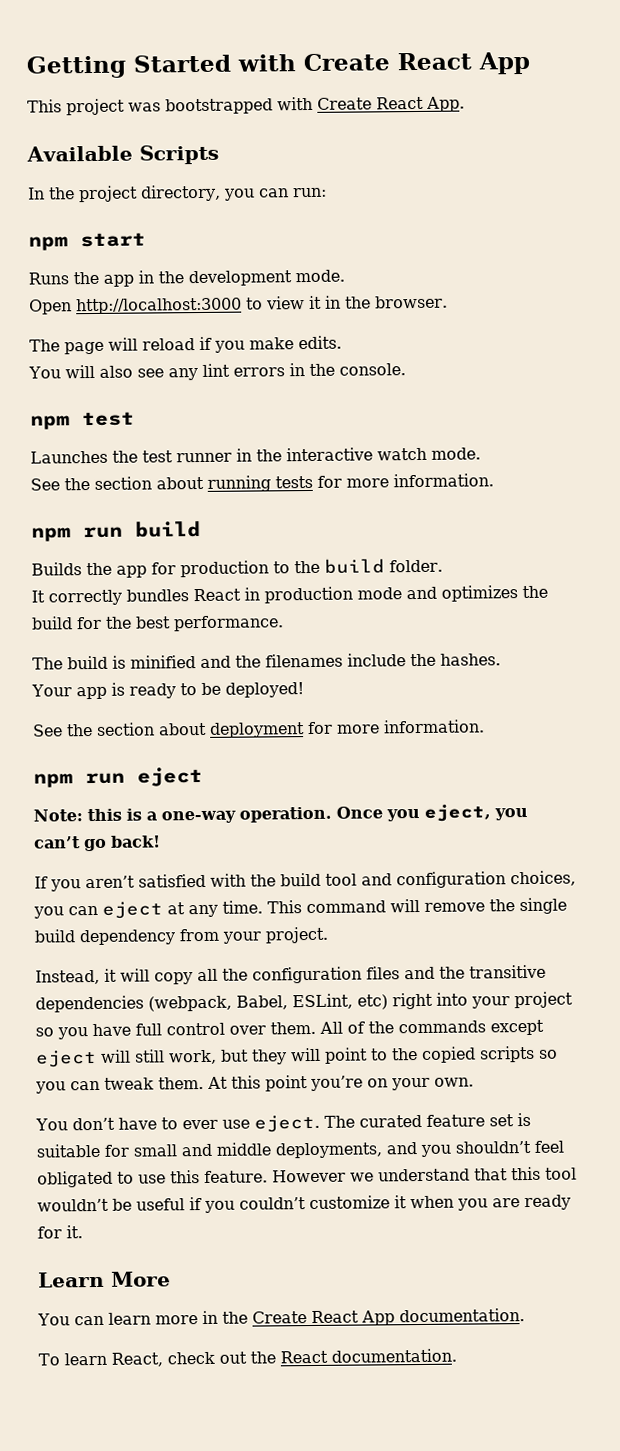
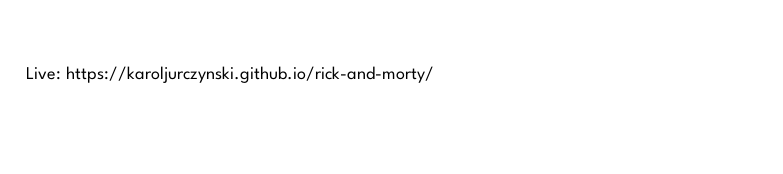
[26,51,530,79] [27,96,465,116] [26,144,219,165] [28,184,327,203] [28,232,146,251] [28,269,345,287] [29,295,448,315] [29,335,342,355] [28,363,406,381] [30,411,135,430] [30,447,481,464] [30,473,494,492] [31,521,201,542] [31,558,443,578] [31,585,548,606] [31,615,284,632] [32,653,501,670] [31,682,304,700] [32,719,485,738] [33,766,203,788] [33,803,528,824] [34,835,161,852] [34,870,576,892] [33,897,567,919] [34,926,329,946] [35,964,546,985] [35,991,573,1013] [35,1019,544,1040] [35,1045,558,1068] [35,1075,474,1094] [35,1112,531,1133] [36,1140,564,1159] [37,1166,577,1188] [37,1194,571,1213] [37,1225,83,1239] [38,1271,171,1288] [37,1308,525,1326] [38,1348,457,1367] Getting Started with Create React App // This project was bootstrapped with Create React App. // Available Scripts // In the project directory, you can run: // npm start // Runs the app in the development mode. // Open http://localhost:3000 to view it in the browser. // The page will reload if you make edits. // You will also see any lint errors in the console. // npm test // Launches the test runner in the interactive watch mode. // See the section about running tests for more information. // npm run build // Builds the app for production to the build folder. // It correctly bundles React in production mode and optimizes the build for the best performance. // The build is minified and the filenames include the hashes. // Your app is ready to be deployed! // See the section about deployment for more information. // npm run eject // Note: this is a one-way operation. Once you eject, you can’t go back! // If you aren’t satisfied with the build tool and configuration choices, you can eject at any time. This command will remove the single build dependency from your project. // Instead, it will copy all the configuration files and the transitive dependencies (webpack, Babel, ESLint, etc) right into your project so you have full control over them. All of the commands except eject will still work, but they will point to the copied scripts so you can tweak them. At this point you’re on your own. // You don’t have to ever use eject. The curated feature set is suitable for small and middle deployments, and you shouldn’t feel obligated to use this feature. However we understand that this tool wouldn’t be useful if you couldn’t customize it when you are ready for it. // Learn More // You can learn more in the Create React App documentation. // To learn React, check out the React documentation. -> [26,66,434,83] Live: https://karoljurczynski.github.io/rick-and-morty/

